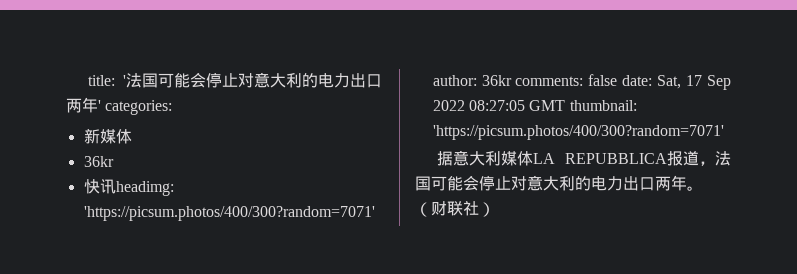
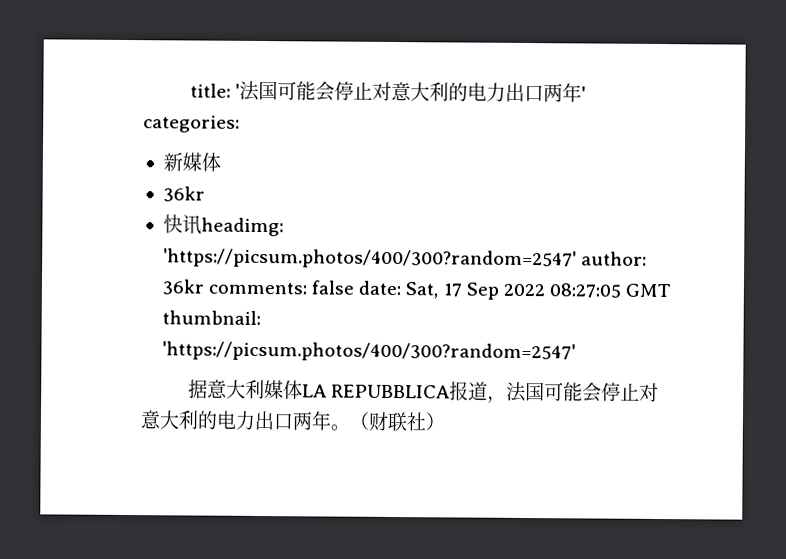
[83,206,375,221] 'https://picsum.photos/400/300?random=7071' -> [162,248,577,270] 'https://picsum.photos/400/300?random=2547'
[432,125,724,140] 'https://picsum.photos/400/300?random=7071' -> [161,341,576,363] 'https://picsum.photos/400/300?random=2547'

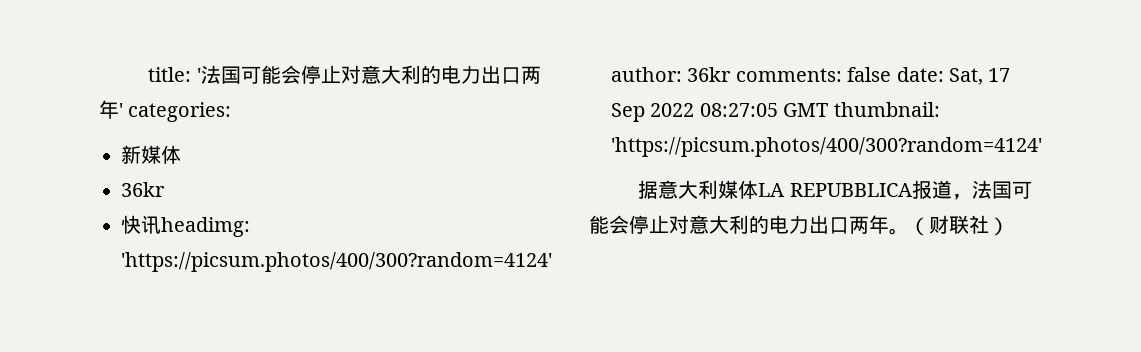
[162,248,577,270] 'https://picsum.photos/400/300?random=2547' -> [121,252,552,272] 'https://picsum.photos/400/300?random=4124'
[161,341,576,363] 'https://picsum.photos/400/300?random=2547' -> [611,137,1042,157] 'https://picsum.photos/400/300?random=4124'

